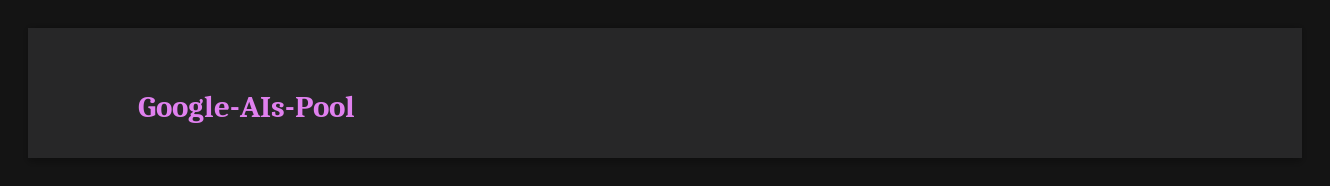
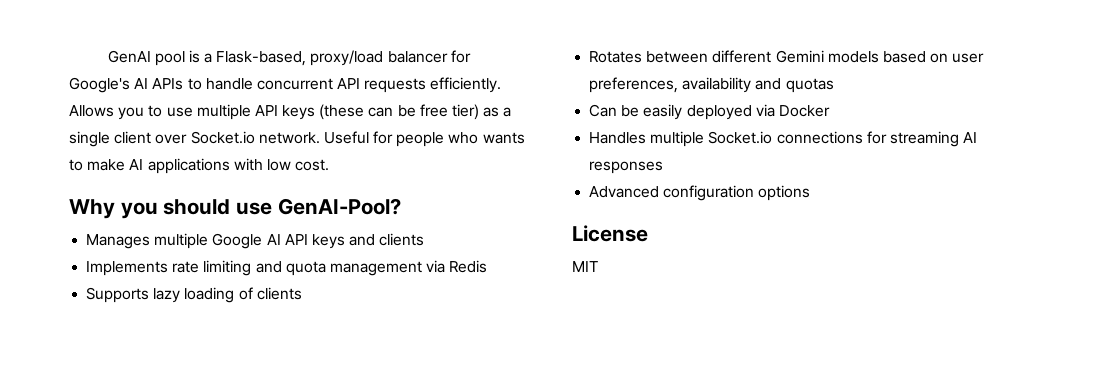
[138,95,355,123] Google-AIs-Pool -> [107,50,471,66] [69,77,502,93] [69,104,512,120] [69,131,525,147] [69,158,330,174] [69,198,401,219] [86,233,425,249] [86,260,488,276] [86,287,302,303] [589,50,985,63] [589,77,834,93] [589,104,830,120] [589,131,978,147] [589,161,664,174] [589,185,811,201] [572,225,648,242] [572,261,598,272] GenAI pool is a Flask-based, proxy/load balancer for Google's AI APIs to handle concurrent API requests efficiently. Allows you to use multiple API keys (these can be free tier) as a single client over Socket.io network. Useful for people who wants to make AI applications with low cost. // Why you should use GenAI-Pool? // Manages multiple Google AI API keys and clients // Implements rate limiting and quota management via Redis // Supports lazy loading of clients // Rotates between different Gemini models based on user preferences, availability and quotas // Can be easily deployed via Docker // Handles multiple Socket.io connections for streaming AI responses // Advanced configuration options // License // MIT

